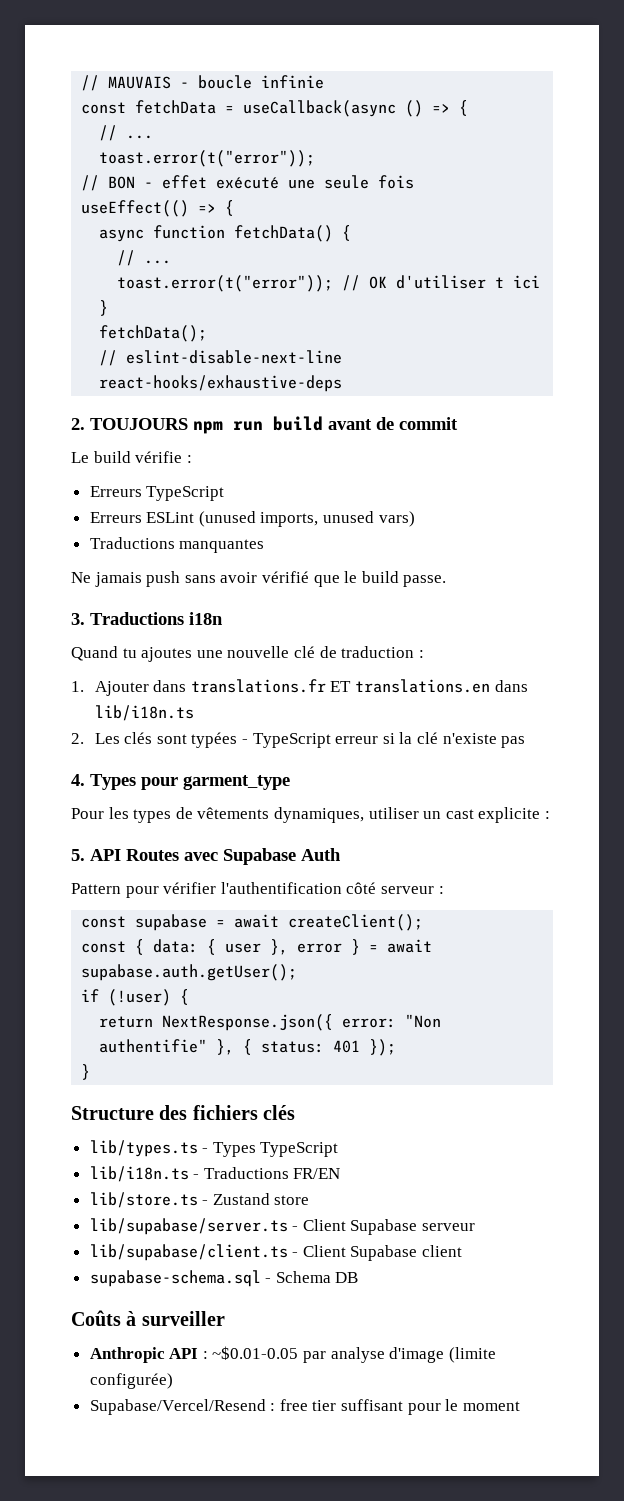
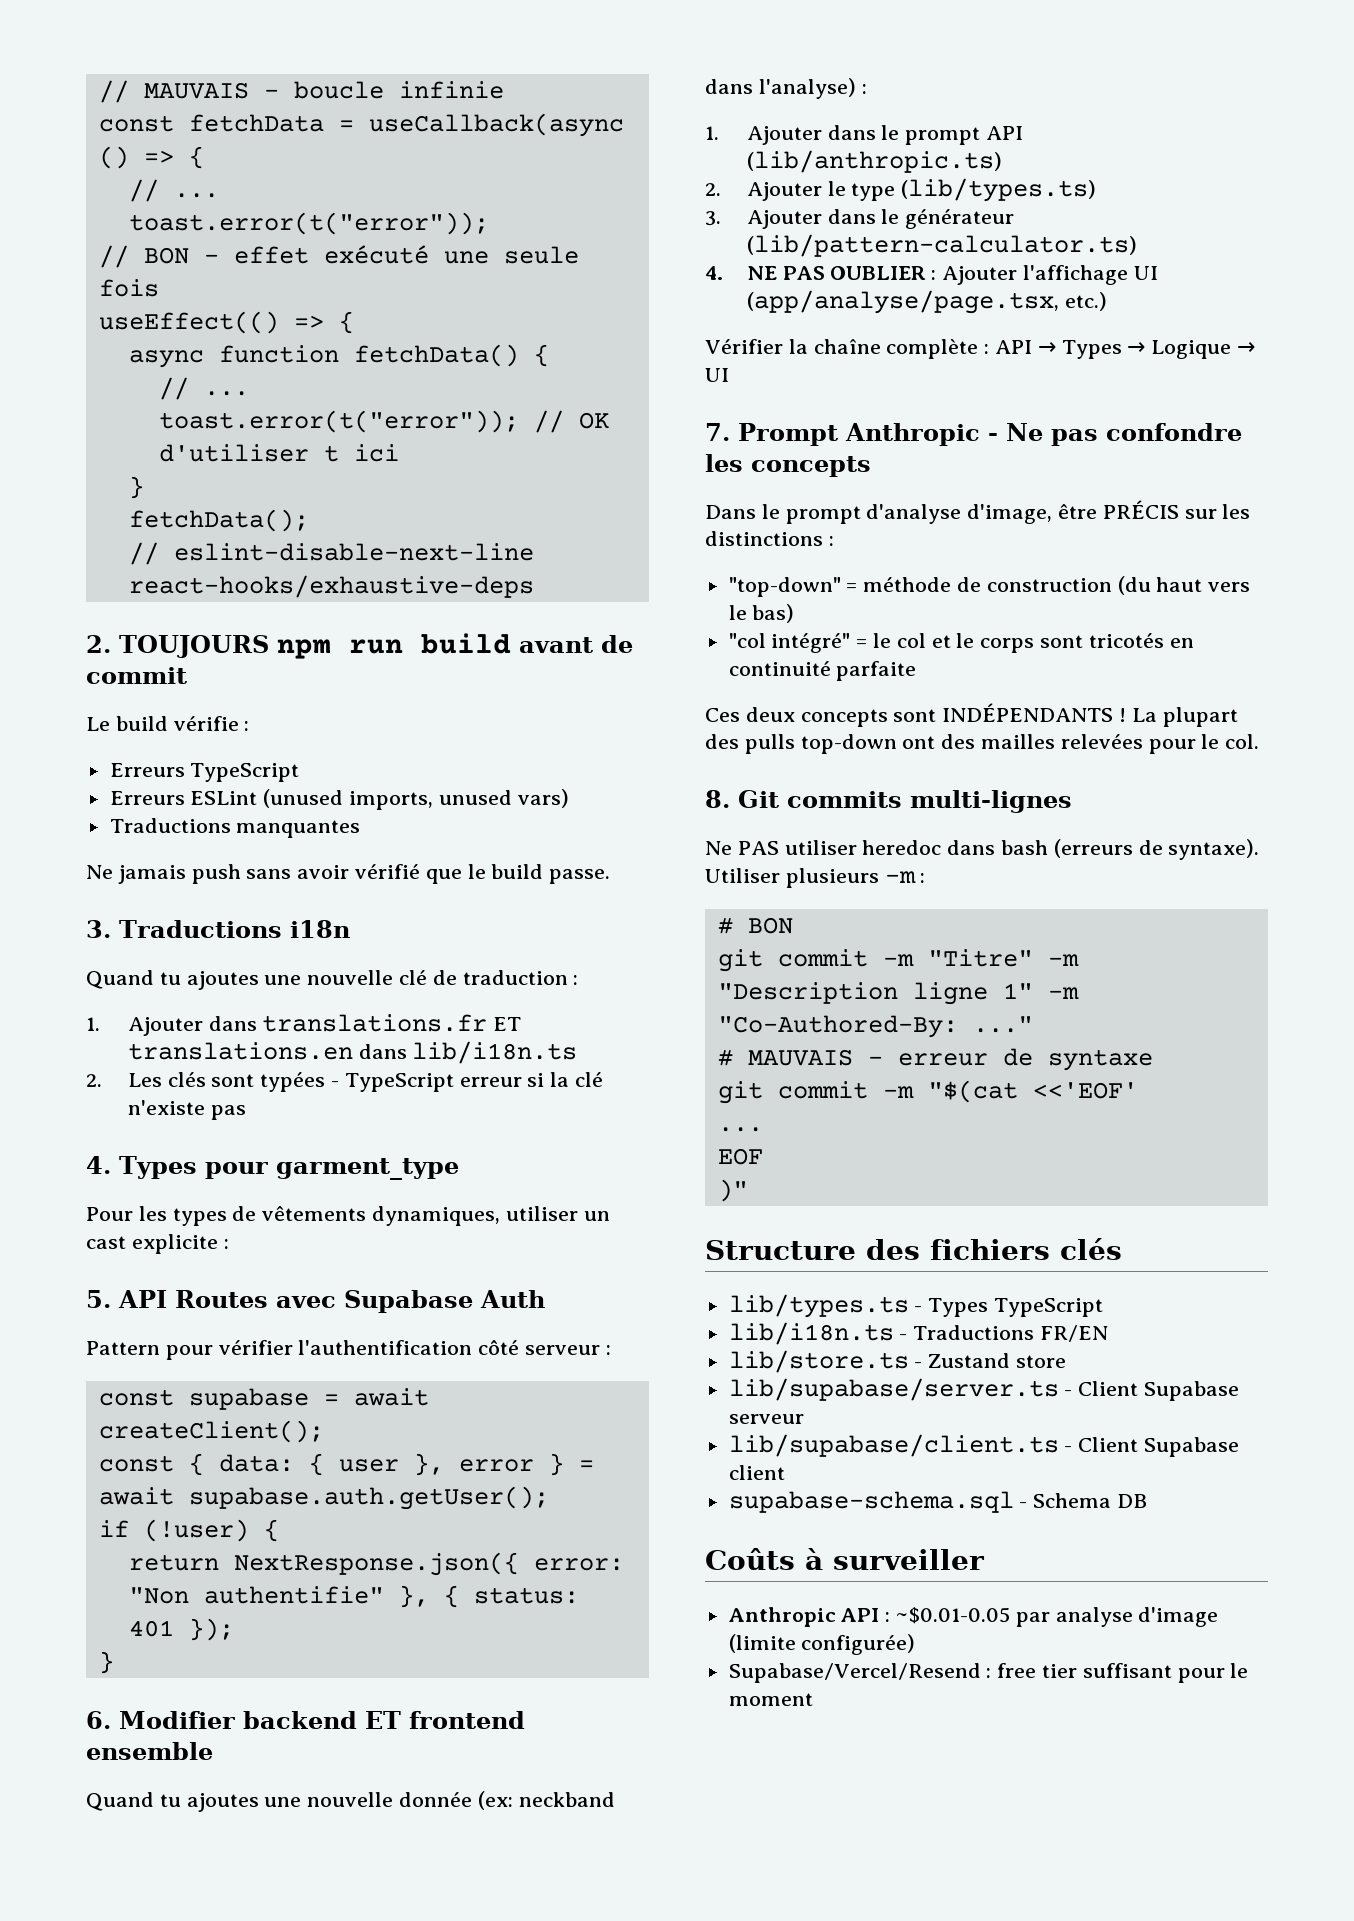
(91, 1072) none -> [86,1711,525,1729] [86,1742,213,1760] [86,1791,615,1812] [705,78,867,99] [705,125,1024,145] [746,150,1002,173] [705,178,1097,202] [705,209,1015,229] [746,234,1137,257] [705,265,1158,285] [746,290,1107,314] [705,339,1256,359] [705,368,729,382] [705,423,1242,446] [705,454,871,477] [705,500,1251,524] [705,531,834,546] [728,576,1251,597] [728,604,795,623] [728,633,1194,653] [728,661,917,681] [705,703,1238,727] [705,734,1260,754] [705,790,1072,813] [705,839,1260,860] [705,868,926,888] [717,917,793,934] [717,949,1079,972] [717,982,1079,1005] [717,1015,1033,1038] [717,1048,1153,1071] [717,1080,1138,1104] [717,1127,763,1132] [717,1148,763,1165] [717,1179,748,1202] // 6. Modifier backend ET frontend ensemble // Quand tu ajoutes une nouvelle donnée (ex: neckband dans l'analyse) : // 1. Ajouter dans le prompt API (lib/anthropic.ts) // 2. Ajouter le type (lib/types.ts) // 3. Ajouter dans le générateur (lib/pattern-calculator.ts) // 4. NE PAS OUBLIER : Ajouter l'affichage UI (app/analyse/page.tsx, etc.) // Vérifier la chaîne complète : API → Types → Logique → UI // 7. Prompt Anthropic - Ne pas confondre les concepts // Dans le prompt d'analyse d'image, être PRÉCIS sur les distinctions : // "top-down" = méthode de construction (du haut vers le bas) // "col intégré" = le col et le corps sont tricotés en continuité parfaite // Ces deux concepts sont INDÉPENDANTS ! La plupart des pulls top-down ont des mailles relevées pour le col. // 8. Git commits multi-lignes // Ne PAS utiliser heredoc dans bash (erreurs de syntaxe). Utiliser plusieurs -m : // # BON // git commit -m "Titre" -m "Description ligne 1" -m "Co-Authored-By: ..." // # MAUVAIS - erreur de syntaxe // git commit -m "$(cat <<'EOF' // ... // EOF // )"

